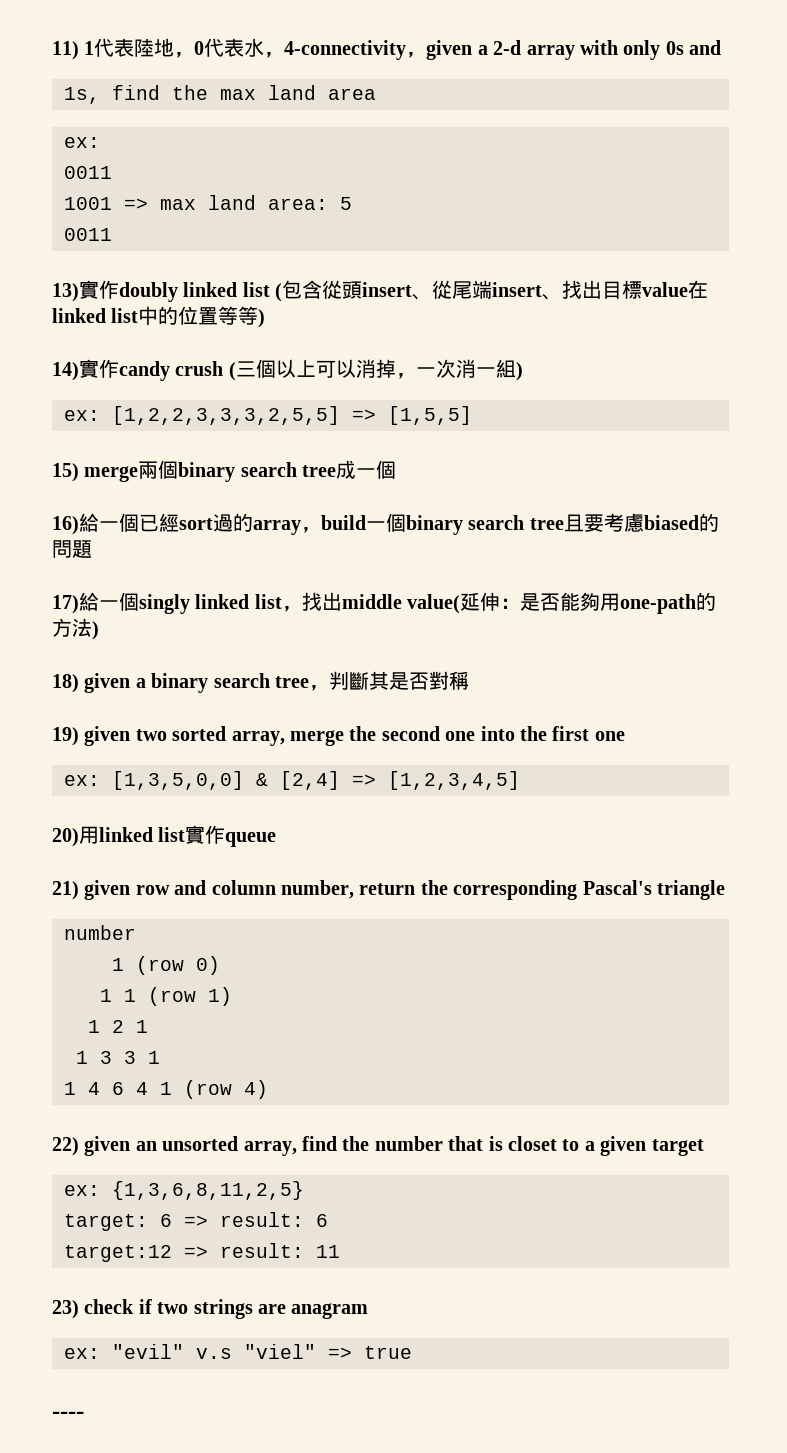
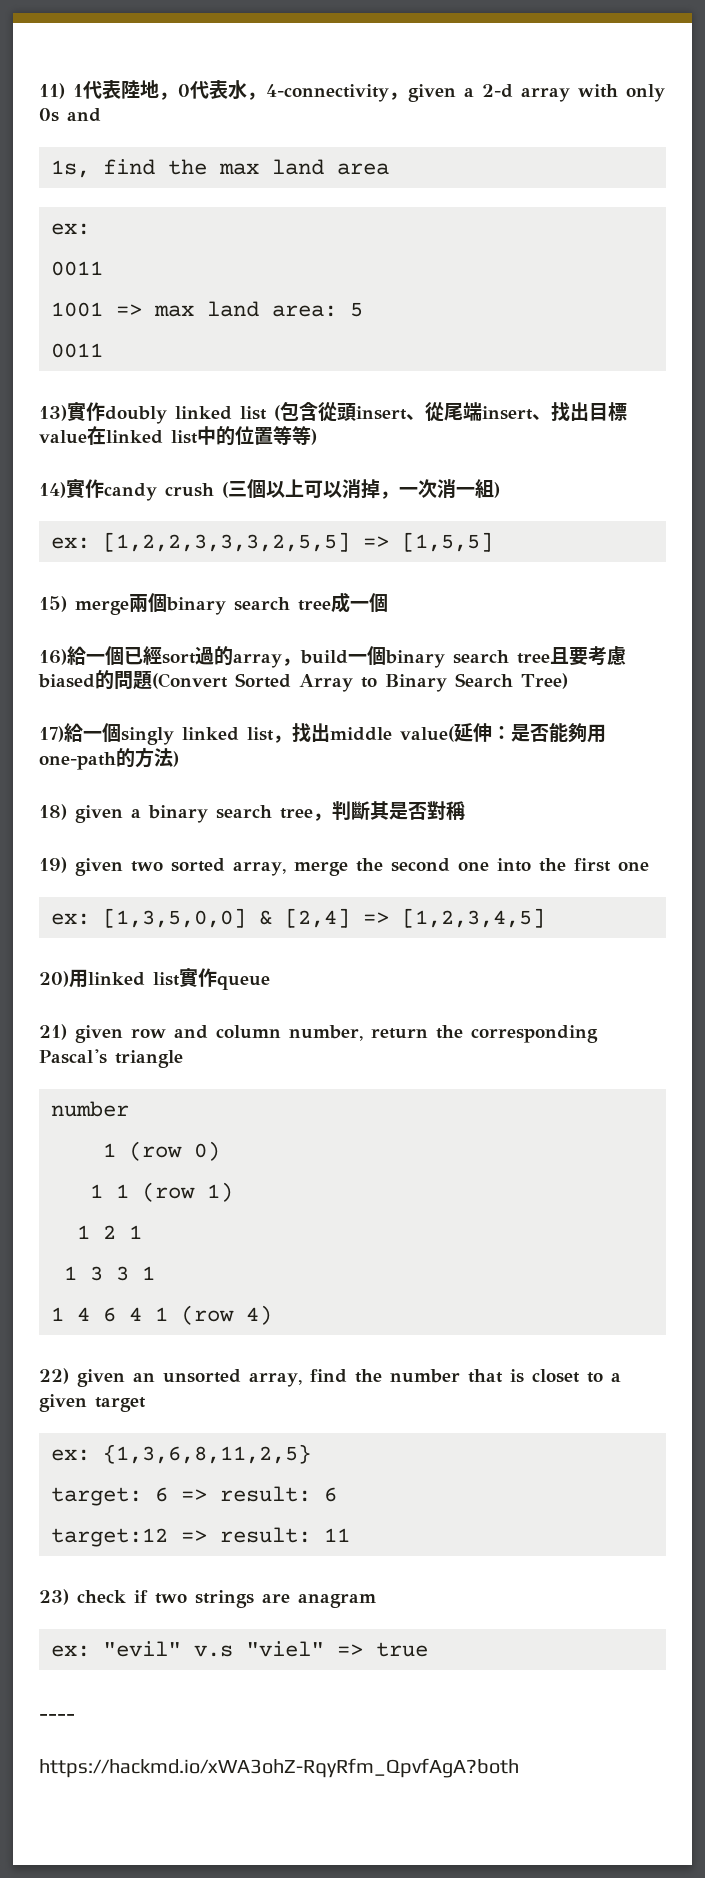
(92, 549) none -> [152,673,568,692] (Convert Sorted Array to Binary Search Tree)
(84, 1415) none -> [39,1758,519,1778] // https://hackmd.io/xWA3ohZ-RqyRfm_QpvfAgA?both

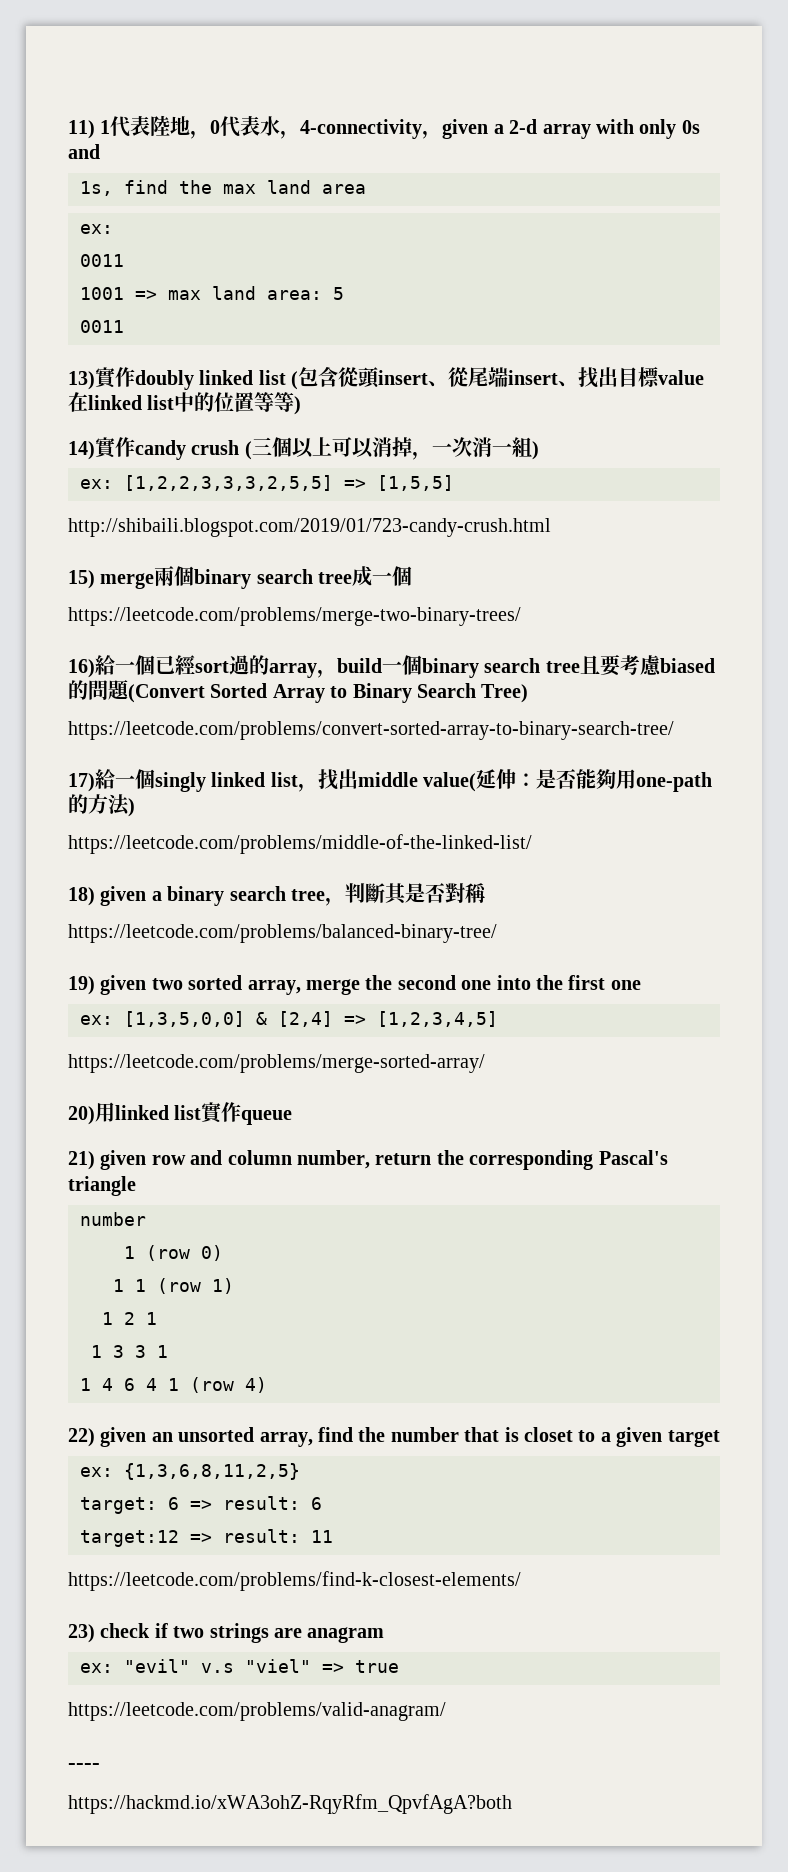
(493, 542) none -> [68,518,551,537] // http://shibaili.blogspot.com/2019/01/723-candy-crush.html
(388, 603) none -> [68,607,521,626] // https://leetcode.com/problems/merge-two-binary-trees/
(568, 681) none -> [68,721,674,740] // https://leetcode.com/problems/convert-sorted-array-to-binary-search-tree/
(179, 759) none -> [68,834,532,854] // https://leetcode.com/problems/middle-of-the-linked-list/
(465, 810) none -> [68,924,497,943] // https://leetcode.com/problems/balanced-binary-tree/
(545, 918) none -> [68,1054,485,1073] // https://leetcode.com/problems/merge-sorted-array/
(350, 1535) none -> [68,1571,521,1591] // https://leetcode.com/problems/find-k-closest-elements/
(428, 1649) none -> [68,1702,446,1721] // https://leetcode.com/problems/valid-anagram/

